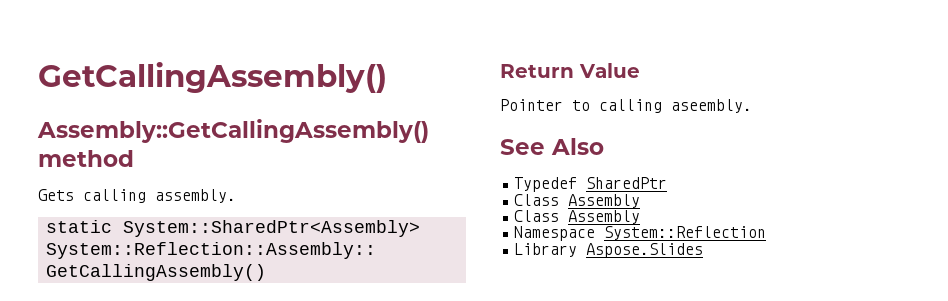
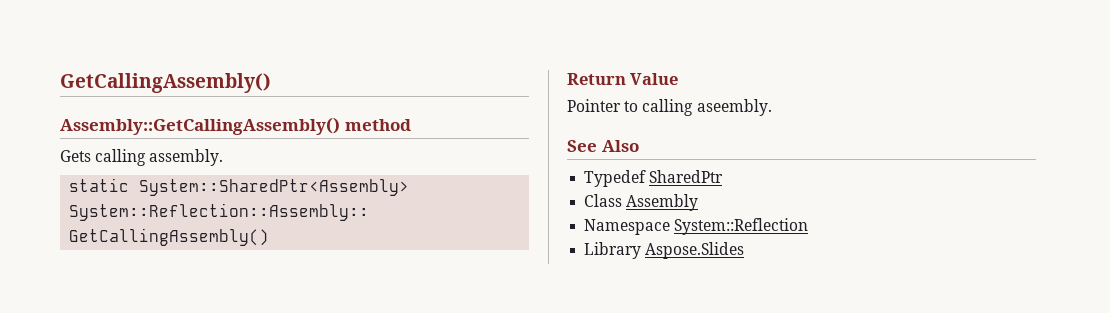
[514,210,641,224] // Class Assembly -> (699, 202) none

